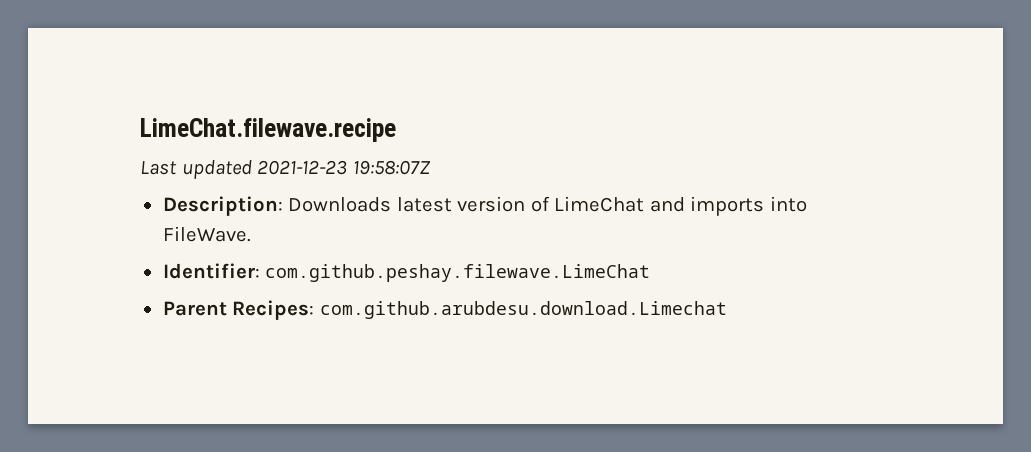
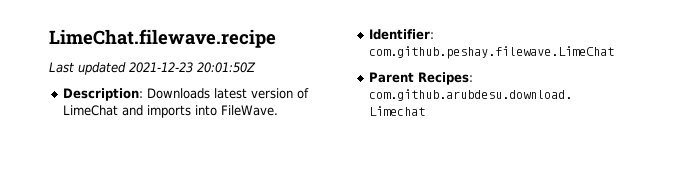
[352,160,431,175] 19:58:07Z -> [197,62,256,73] 20:01:50Z

